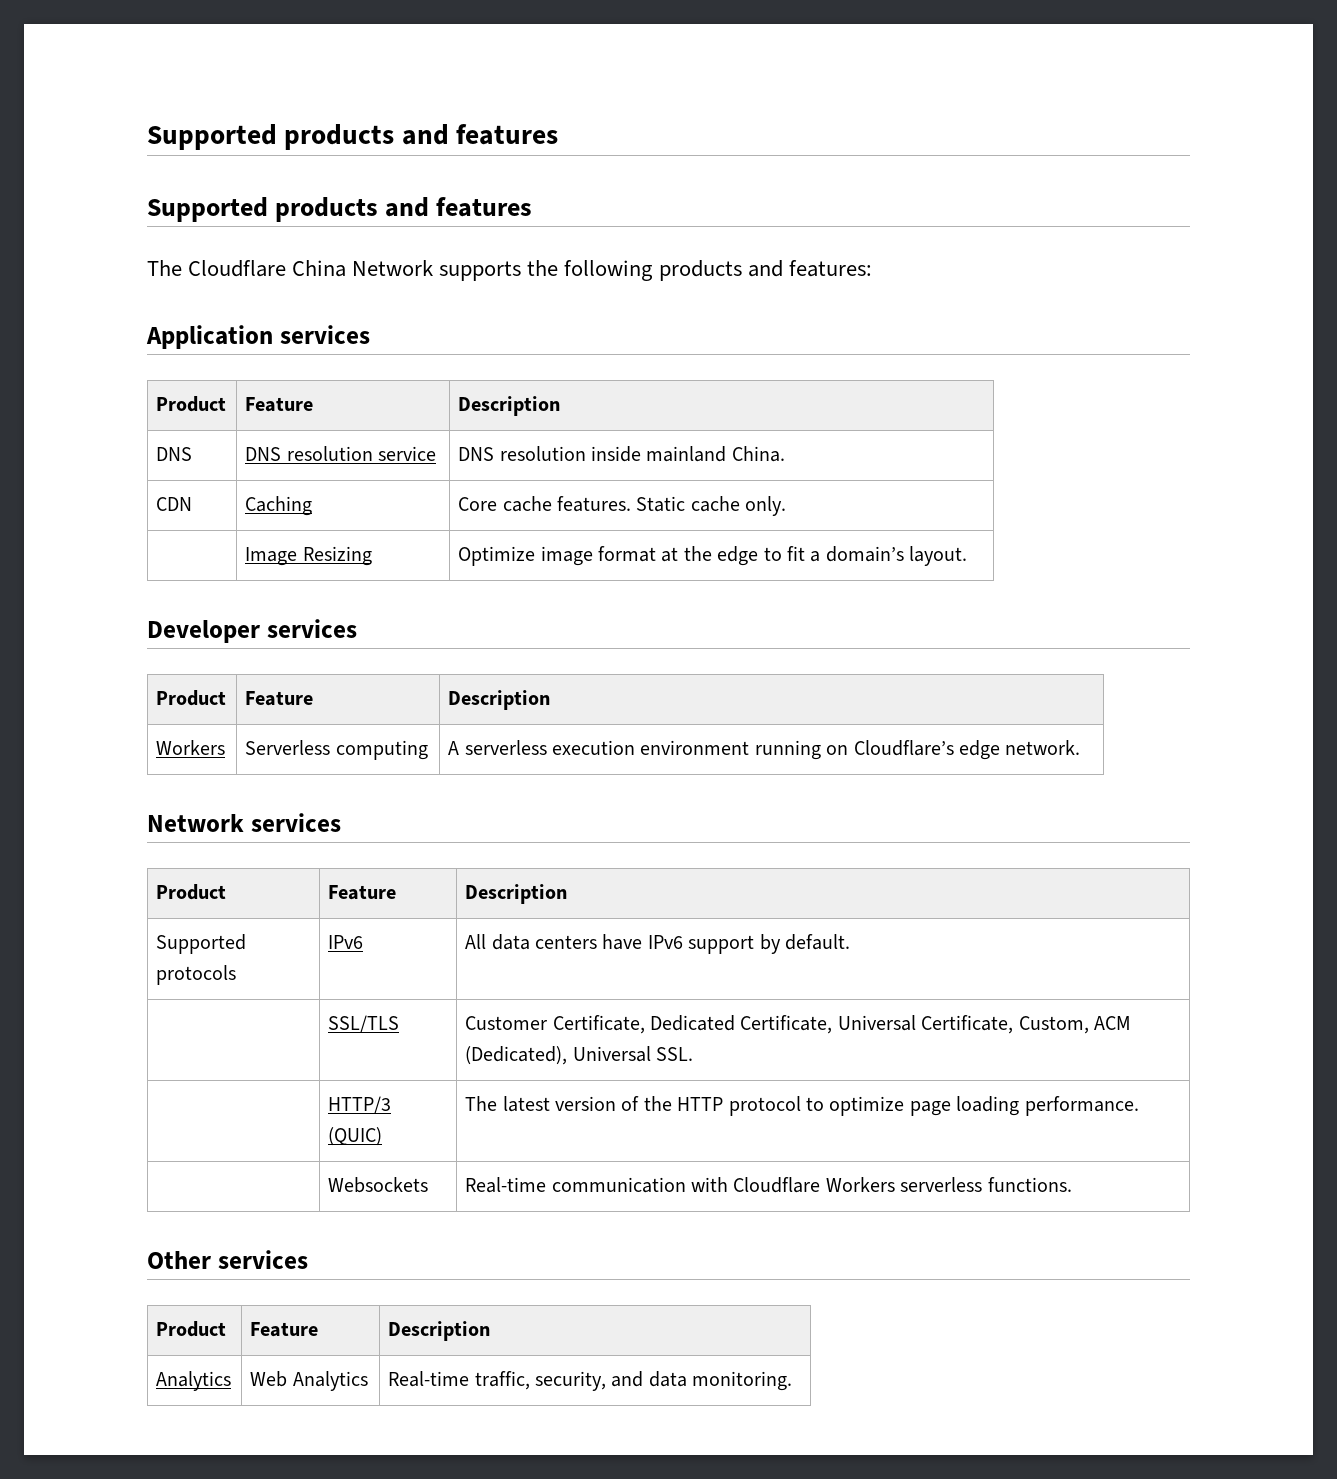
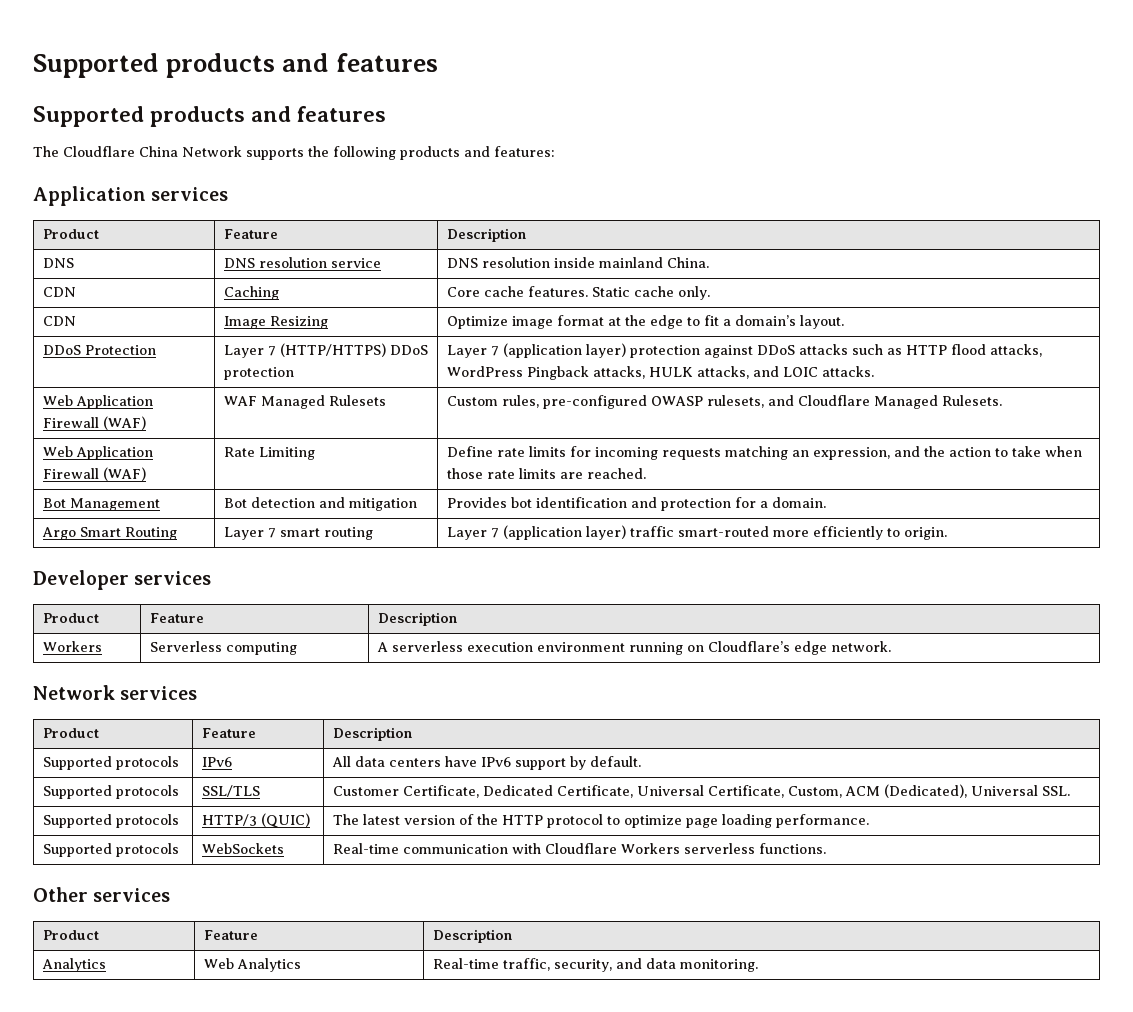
(787, 506) none -> [42,316,76,326] CDN
(968, 556) none -> [42,345,156,355] [223,343,428,358] [223,367,294,380] [446,343,1042,358] [446,366,874,380] [42,395,153,409] [42,416,146,430] [223,395,386,409] [446,395,1002,409] [42,446,153,460] [42,467,146,481] [223,447,315,460] [446,446,1082,460] [446,468,646,479] [42,498,160,511] [223,497,417,511] [446,497,826,511] [41,527,177,540] [223,527,373,540] [446,525,947,540] // DDoS Protection | Layer 7 (HTTP/HTTPS) DDoS protection | Layer 7 (application layer) protection against DDoS attacks such as HTTP flood attacks, WordPress Pingback attacks, HULK attacks, and LOIC attacks. // Web Application Firewall (WAF) | WAF Managed Rulesets | Custom rules, pre-configured OWASP rulesets, and Cloudflare Managed Rulesets. // Web Application Firewall (WAF) | Rate Limiting | Define rate limits for incoming requests matching an expression, and the action to take when those rate limits are reached. // Bot Management | Bot detection and mitigation | Provides bot identification and protection for a domain. // Argo Smart Routing | Layer 7 smart routing | Layer 7 (application layer) traffic smart-routed more efficiently to origin.
(850, 942) none -> [42,785,179,799] Supported protocols
(693, 1054) none -> [42,814,179,828] Supported protocols
[328,1177,429,1193] | Websockets -> [42,843,179,857] [201,843,284,854] Supported protocols | WebSockets

